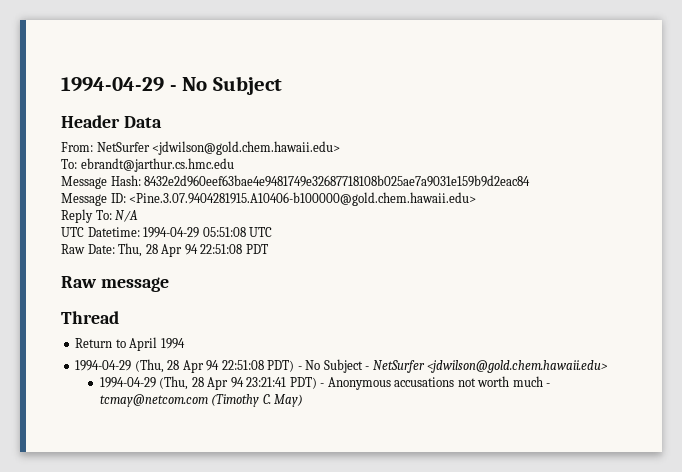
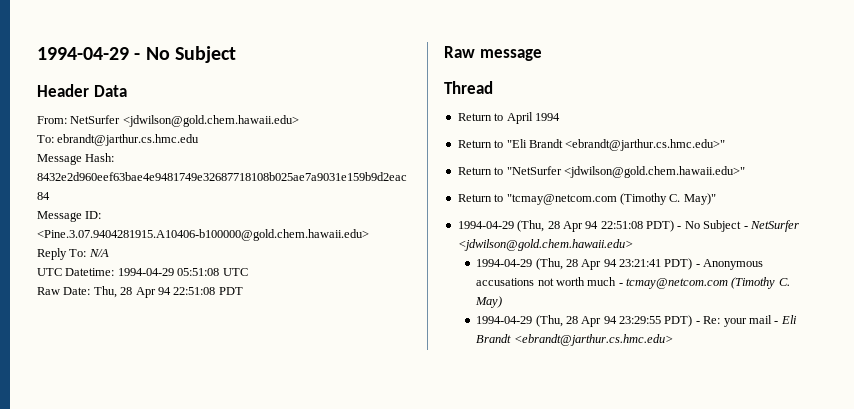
(185, 343) none -> [457,139,726,151] [457,166,745,178] [457,193,716,205] // Return to "Eli Brandt <ebrandt@jarthur.cs.hmc.edu>" // Return to "NetSurfer <jdwilson@gold.chem.hawaii.edu>" // Return to "tcmay@netcom.com (Timothy C. May)"
(304, 400) none -> [476,315,797,327] [476,334,673,346] // 1994-04-29 (Thu, 28 Apr 94 23:29:55 PDT) - Re: your mail - Eli Brandt <ebrandt@jarthur.cs.hmc.edu>

